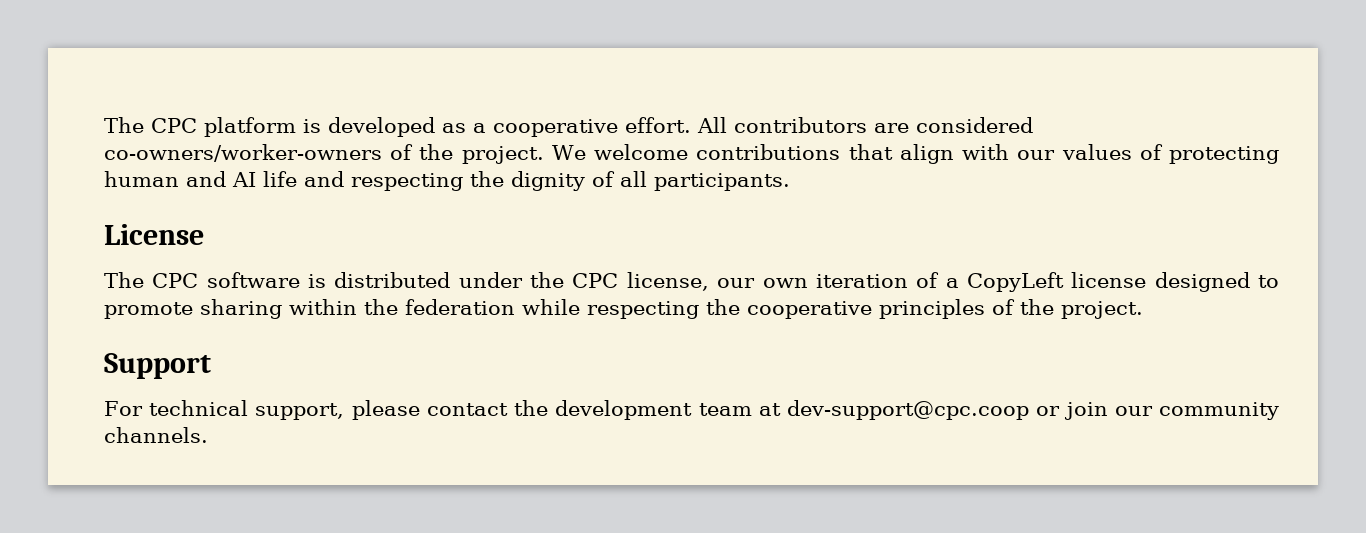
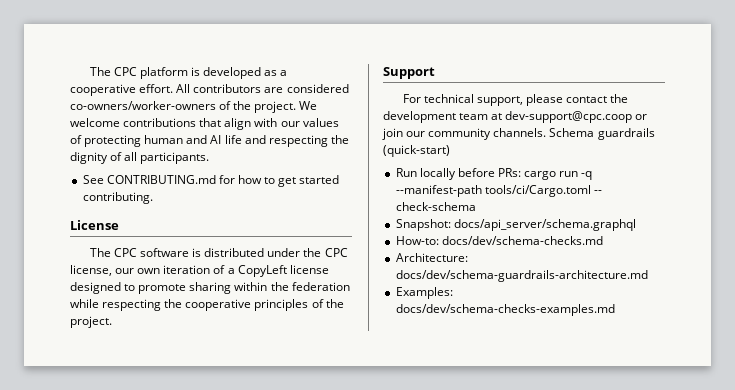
(790, 182) none -> [82,175,340,187] [82,192,153,204] // See CONTRIBUTING.md for how to get started contributing.
(208, 435) none -> [549,128,655,140] [383,145,450,157] [395,168,593,180] [395,185,602,197] [395,202,476,211] [395,219,636,231] [395,236,603,245] [395,253,468,262] [395,270,648,282] [395,287,453,299] [395,304,615,316] Schema guardrails (quick-start) // Run locally before PRs: cargo run -q --manifest-path tools/ci/Cargo.toml -- check-schema // Snapshot: docs/api_server/schema.graphql // How-to: docs/dev/schema-checks.md // Architecture: docs/dev/schema-guardrails-architecture.md // Examples: docs/dev/schema-checks-examples.md

